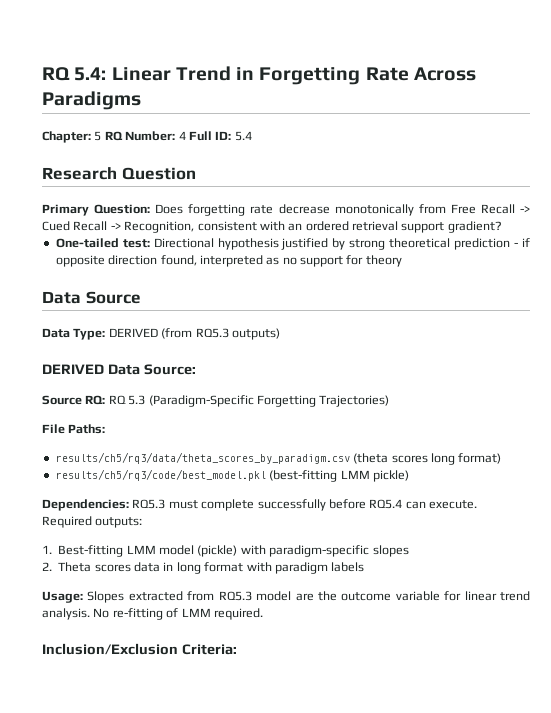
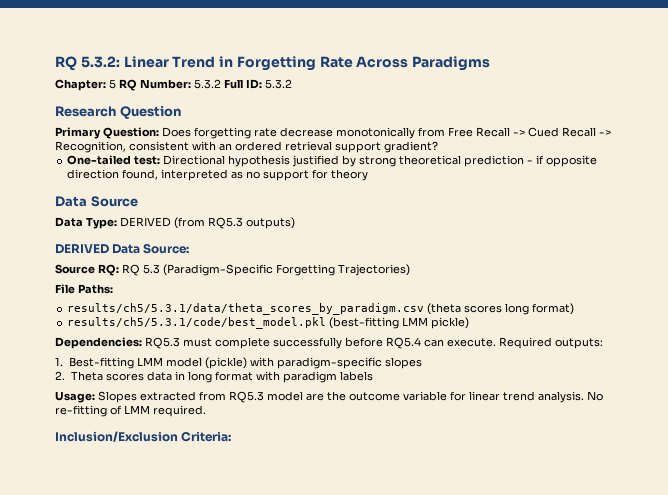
[42,67,107,81] RQ 5.4: -> [55,56,120,71] RQ 5.3.2:
[178,131,186,140] 4 -> [194,79,221,89] 5.3.2
[234,131,252,141] 5.4 -> [265,79,292,89] 5.3.2
[55,452,350,464] results/ch5/rq3/data/theta_scores_by_paradigm.csv -> [67,303,425,315] results/ch5/5.3.1/data/theta_scores_by_paradigm.csv
[55,469,266,481] results/ch5/rq3/code/best_model.pkl -> [67,317,327,329] results/ch5/5.3.1/code/best_model.pkl

